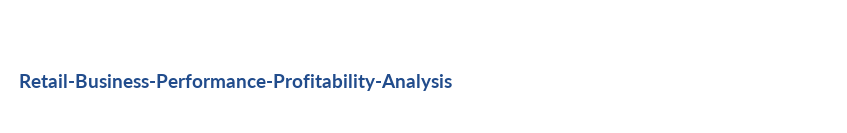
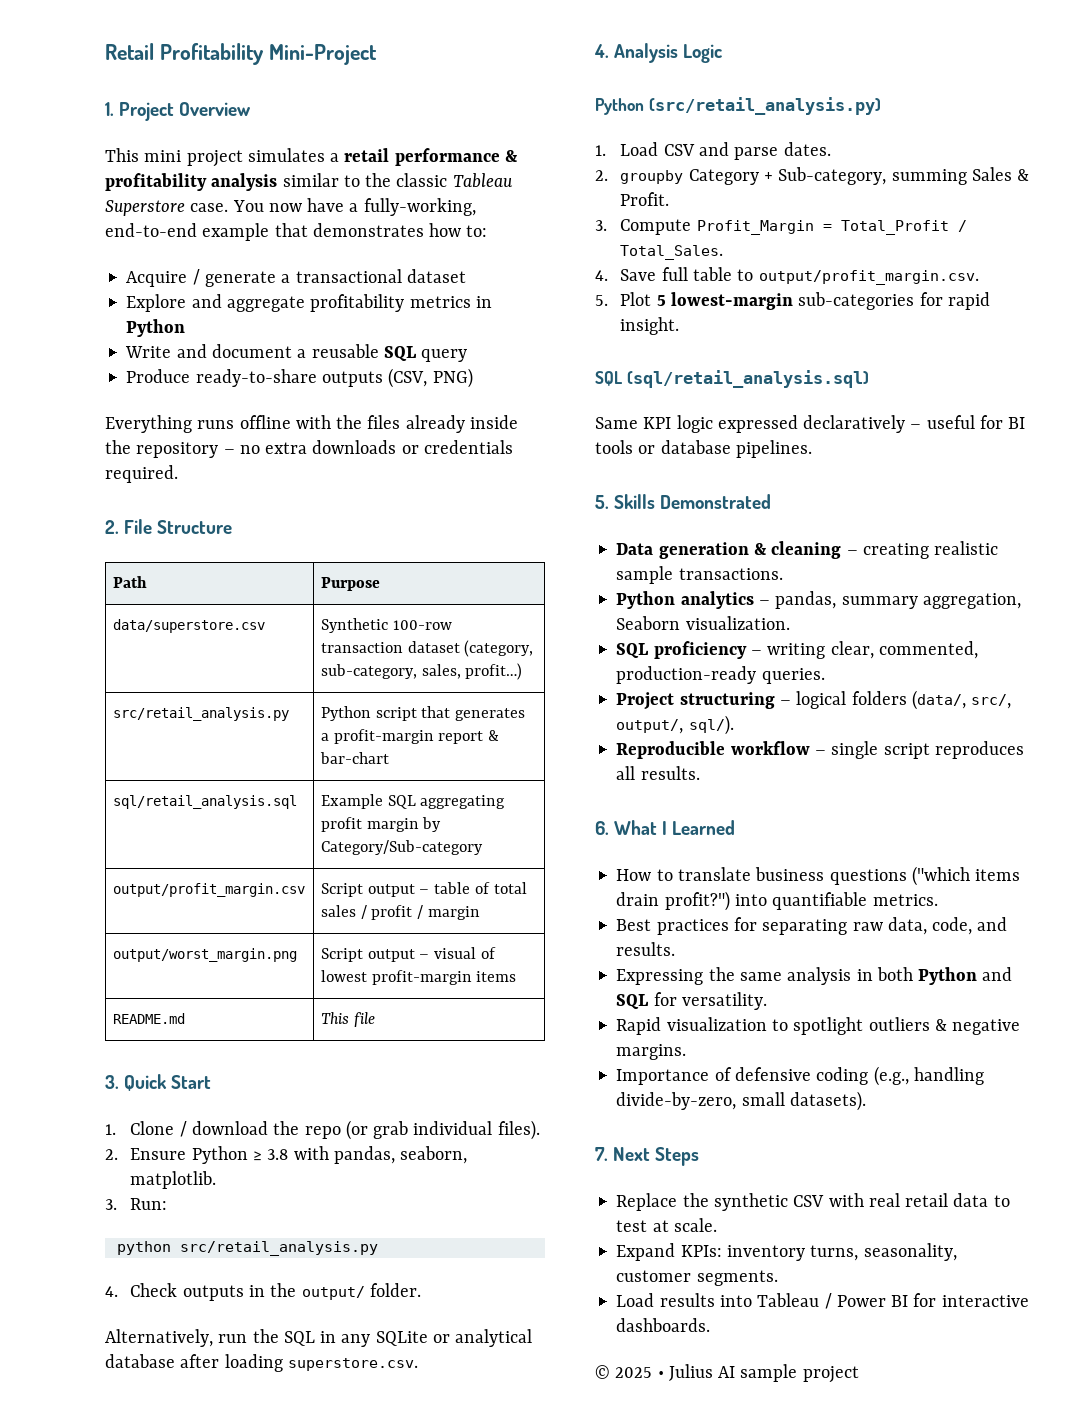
[19,74,452,91] Retail-Business-Performance-Profitability-Analysis -> [105,43,377,65] [105,102,252,121] [105,148,517,167] [105,173,513,191] [105,198,476,216] [105,223,488,241] [126,269,466,287] [126,294,492,312] [126,319,186,337] [125,344,468,362] [126,368,473,388] [105,415,518,433] [105,440,513,458] [105,465,178,483] [105,519,233,534] [112,576,147,588] [320,577,380,591] [112,619,265,633] [320,618,452,633] [320,640,534,657] [320,663,523,680] [112,707,289,721] [320,706,526,721] [320,729,500,744] [319,752,389,764] [112,795,297,809] [320,794,506,809] [320,817,442,832] [320,840,483,855] [112,883,305,897] [320,882,527,897] [320,905,480,920] [112,948,297,962] [320,947,496,962] [320,970,517,985] [112,1013,185,1024] [320,1012,375,1027] [105,1074,212,1091] [105,1120,540,1140] [105,1146,468,1164] [130,1171,217,1189] [105,1198,168,1210] [116,1241,378,1256] [105,1283,421,1301] [105,1329,533,1347] [105,1354,418,1372] [594,43,723,63] [595,97,881,115] [595,142,831,160] [595,167,1030,185] [620,192,670,206] [595,219,967,235] [620,245,724,260] [595,267,979,285] [595,292,990,310] [620,317,680,335] [595,370,869,388] [595,415,1026,433] [595,440,812,458] [595,494,772,509] [616,541,999,559] [616,566,783,584] [616,591,1021,609] [616,616,790,630] [616,641,978,659] [616,666,825,684] [616,690,1012,710] [616,715,734,735] [616,741,1024,759] [616,766,700,780] [595,820,736,835] [616,866,1021,886] [616,891,938,911] [616,917,1008,935] [616,942,676,956] [616,967,1013,985] [616,992,767,1010] [616,1017,1021,1035] [616,1044,687,1060] [616,1066,984,1086] [616,1091,866,1111] [595,1147,700,1166] [616,1193,1010,1211] [616,1218,717,1232] [616,1243,957,1261] [616,1270,778,1286] [616,1293,1029,1309] [616,1318,711,1332] [595,1364,859,1383] Retail Profitability Mini-Project // 1. Project Overview // This mini project simulates a retail performance & profitability analysis similar to the classic Tableau Superstore case. You now have a fully-working, end-to-end example that demonstrates how to: // Acquire / generate a transactional dataset // Explore and aggregate profitability metrics in Python // Write and document a reusable SQL query // Produce ready-to-share outputs (CSV, PNG) // Everything runs offline with the files already inside the repository – no extra downloads or credentials required. // 2. File Structure // Path | Purpose // data/superstore.csv | Synthetic 100-row transaction dataset (category, sub-category, sales, profit…) // src/retail_analysis.py | Python script that generates a profit-margin report & bar-chart // sql/retail_analysis.sql | Example SQL aggregating profit margin by Category/Sub-category // output/profit_margin.csv | Script output – table of total sales / profit / margin // output/worst_margin.png | Script output – visual of lowest profit-margin items // README.md | This file // 3. Quick Start // 1. Clone / download the repo (or grab individual files). // 2. Ensure Python ≥ 3.8 with pandas, seaborn, matplotlib. // 3. Run: // python src/retail_analysis.py // 4. Check outputs in the output/ folder. // Alternatively, run the SQL in any SQLite or analytical database after loading superstore.csv. // 4. Analysis Logic // Python (src/retail_analysis.py) // 1. Load CSV and parse dates. // 2. groupby Category + Sub-category, summing Sales & Profit. // 3. Compute Profit_Margin = Total_Profit / Total_Sales. // 4. Save full table to output/profit_margin.csv. // 5. Plot 5 lowest-margin sub-categories for rapid insight. // SQL (sql/retail_analysis.sql) // Same KPI logic expressed declaratively – useful for BI tools or database pipelines. // 5. Skills Demonstrated // Data generation & cleaning – creating realistic sample transactions. // Python analytics – pandas, summary aggregation, Seaborn visualization. // SQL proficiency – writing clear, commented, production-ready queries. // Project structuring – logical folders (data/, src/, output/, sql/). // Reproducible workflow – single script reproduces all results. // 6. What I Learned // How to translate business questions ("which items drain profit?") into quantifiable metrics. // Best practices for separating raw data, code, and results. // Expressing the same analysis in both Python and SQL for versatility. // Rapid visualization to spotlight outliers & negative margins. // Importance of defensive coding (e.g., handling divide-by-zero, small datasets). // 7. Next Steps // Replace the synthetic CSV with real retail data to test at scale. // Expand KPIs: inventory turns, seasonality, customer segments. // Load results into Tableau / Power BI for interactive dashboards. // © 2025 • Julius AI sample project

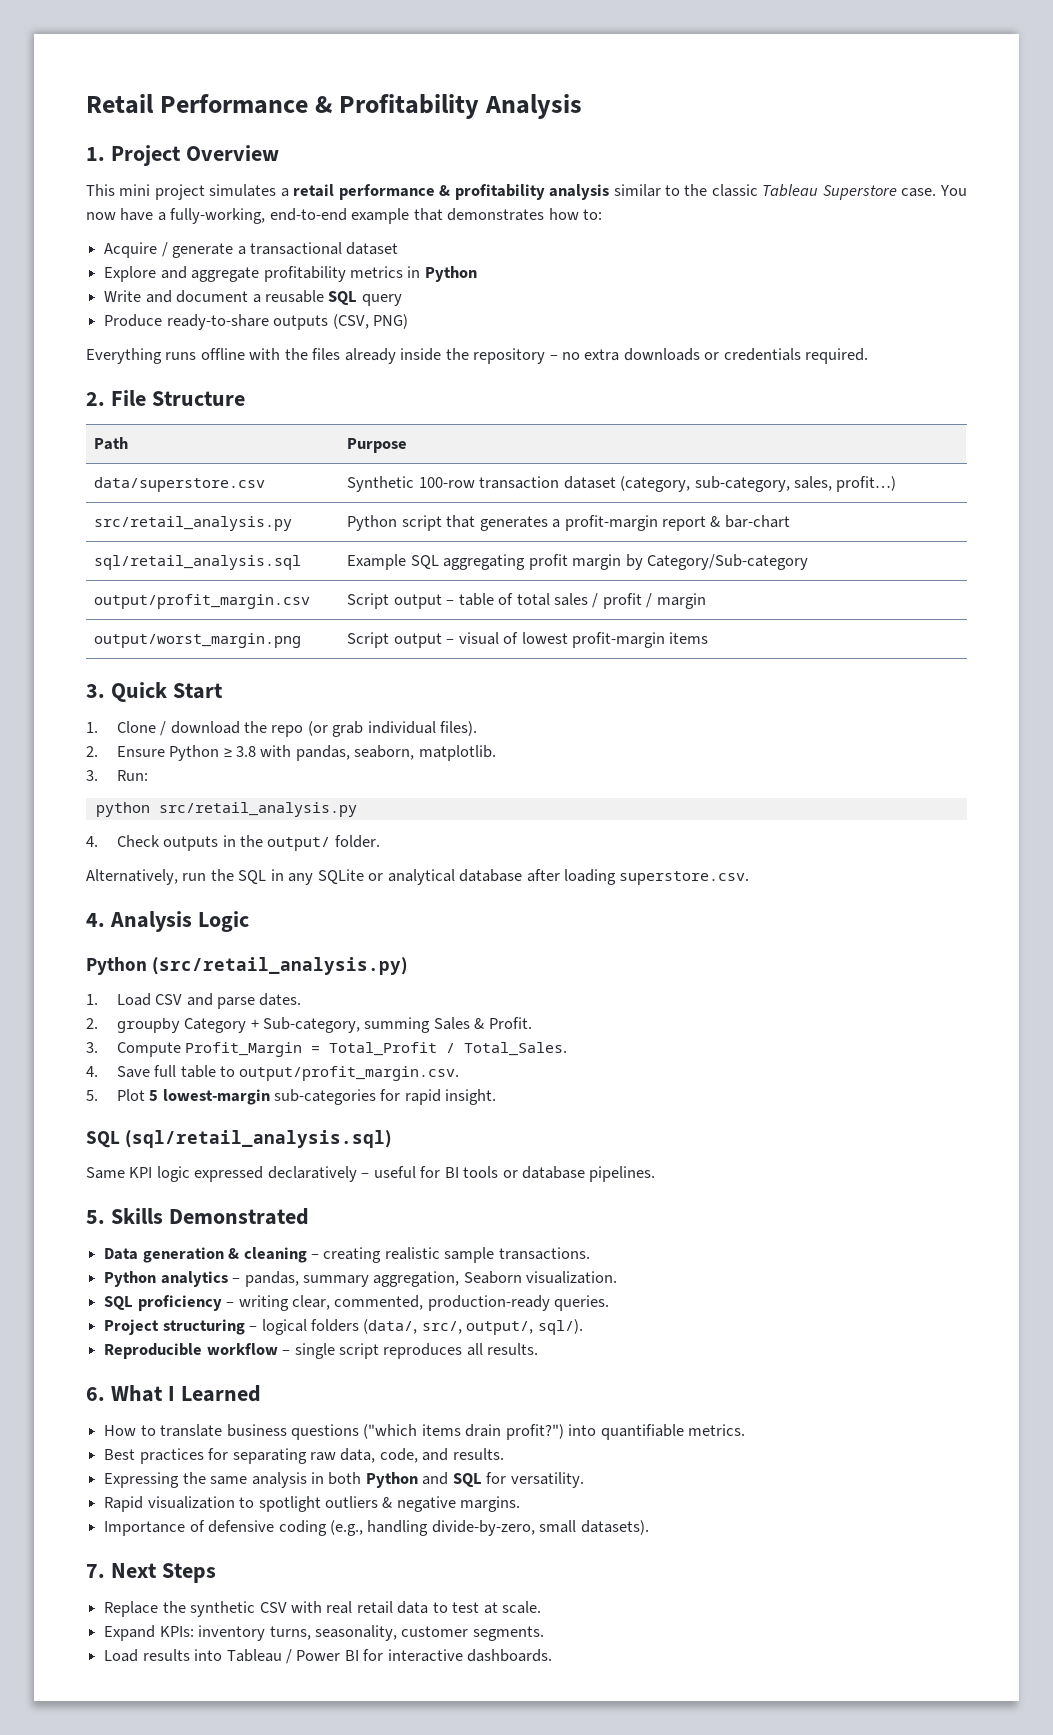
[159,43,377,65] Profitability Mini-Project -> [160,94,583,119] Performance & Profitability Analysis
[112,1013,185,1024] [320,1012,375,1027] // README.md | This file -> (709, 638) none
[595,1364,859,1383] // © 2025 • Julius AI sample project -> (553, 1655) none

